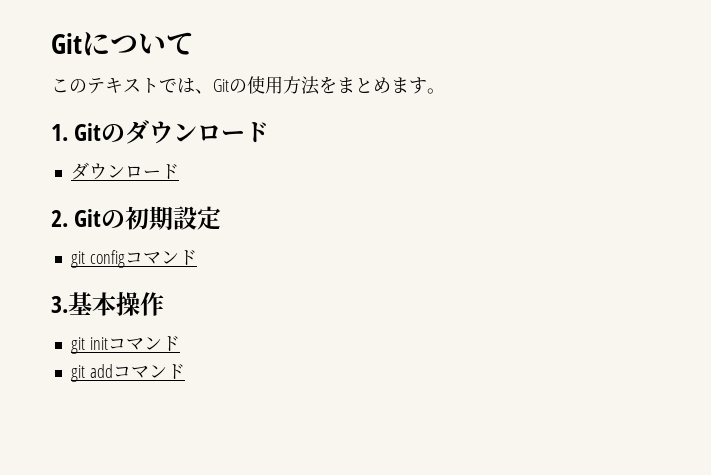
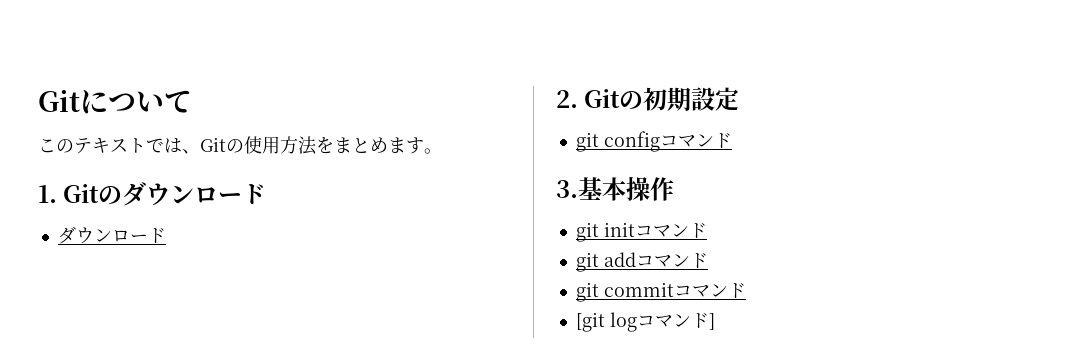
(185, 372) none -> [575,282,746,302] [575,312,715,332] // git commitコマンド // [git logコマンド]

